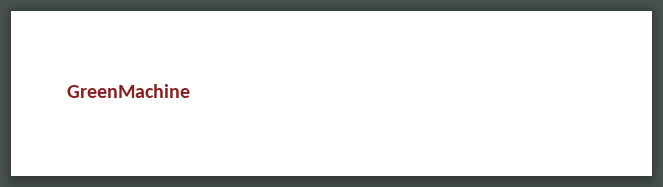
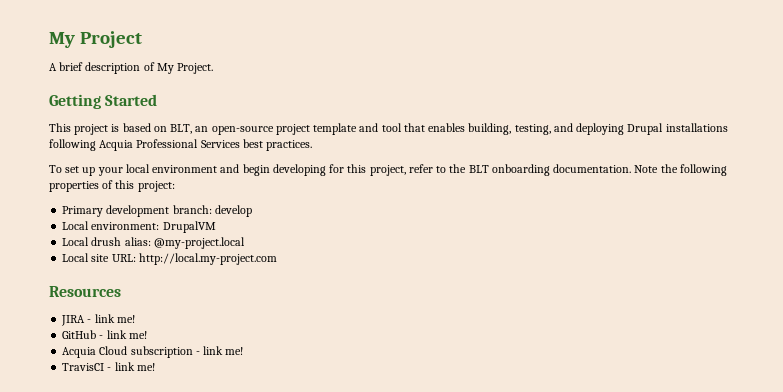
[67,84,190,98] GreenMachine -> [49,31,142,48] [49,62,214,74] [49,94,158,109] [49,123,728,135] [49,139,313,151] [49,164,727,176] [49,180,175,192] [62,205,252,217] [62,221,216,233] [62,237,245,249] [62,253,277,265] [49,286,121,297] [61,314,135,326] [62,330,147,339] [62,346,244,358] [62,362,155,371] My Project // A brief description of My Project. // Getting Started // This project is based on BLT, an open-source project template and tool that enables building, testing, and deploying Drupal installations following Acquia Professional Services best practices. // To set up your local environment and begin developing for this project, refer to the BLT onboarding documentation. Note the following properties of this project: // Primary development branch: develop // Local environment: DrupalVM // Local drush alias: @my-project.local // Local site URL: http://local.my-project.com // Resources // JIRA - link me! // GitHub - link me! // Acquia Cloud subscription - link me! // TravisCI - link me!

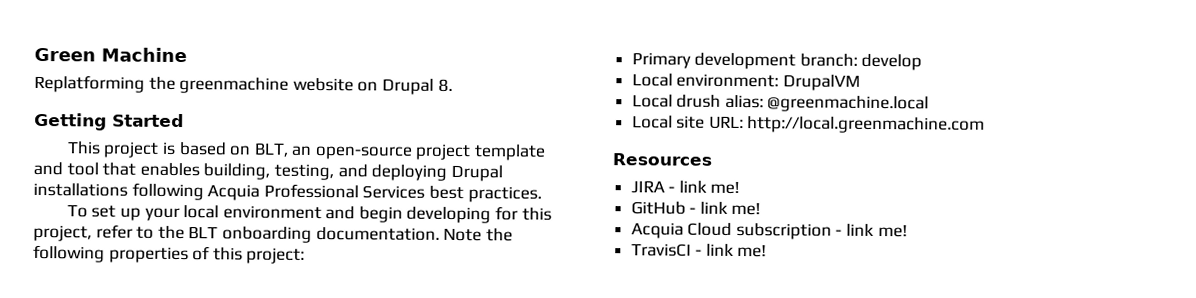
[49,31,142,48] [49,62,214,74] My Project // A brief description of My Project. -> [34,47,187,63] [34,74,453,95] Green Machine // Replatforming the greenmachine website on Drupal 8.
[153,237,245,249] @my-project.local -> [767,95,930,113] @greenmachine.local
[138,253,277,265] http://local.my-project.com -> [747,116,986,134] http://local.greenmachine.com

